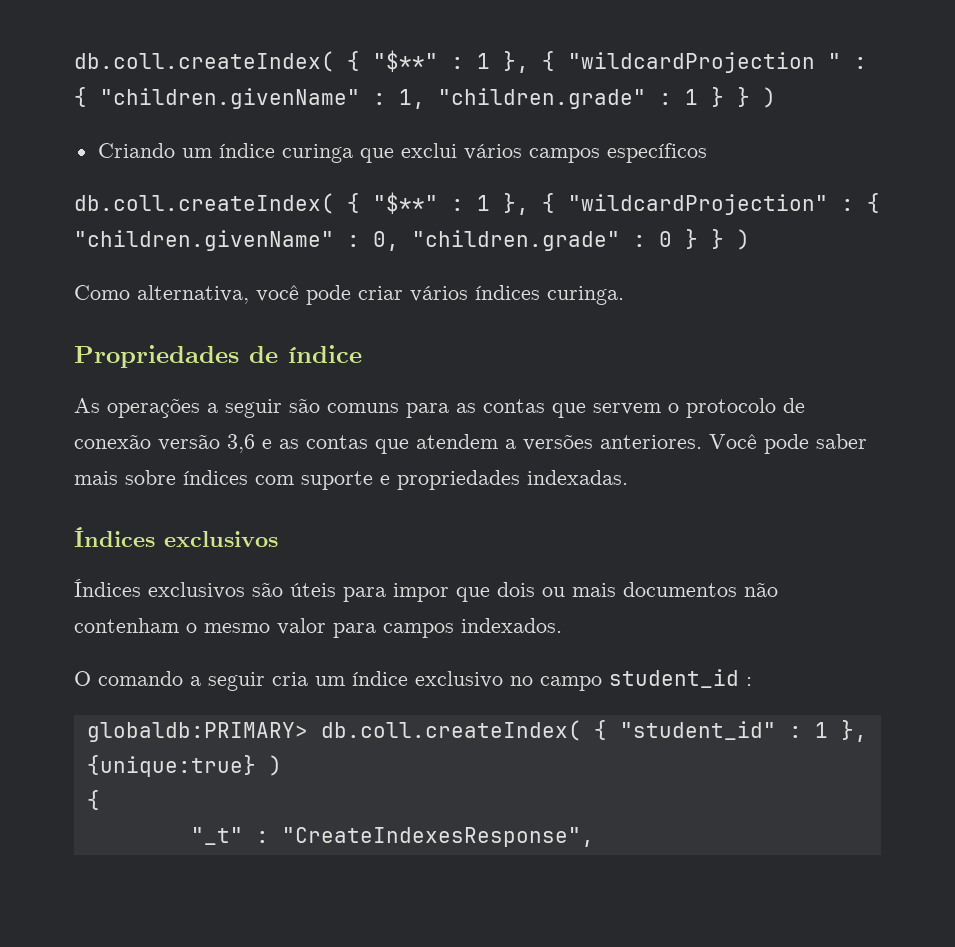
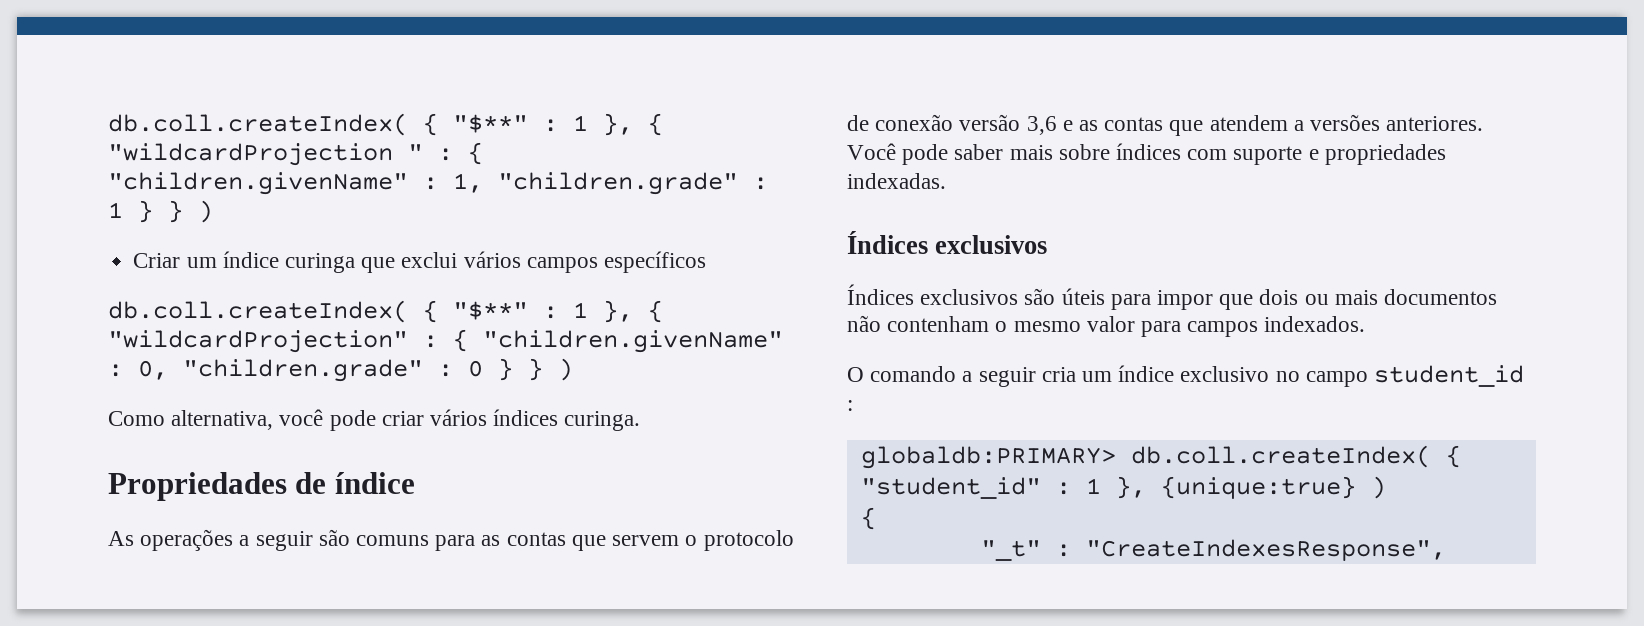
[97,143,175,158] Criando -> [133,253,181,268] Criar

